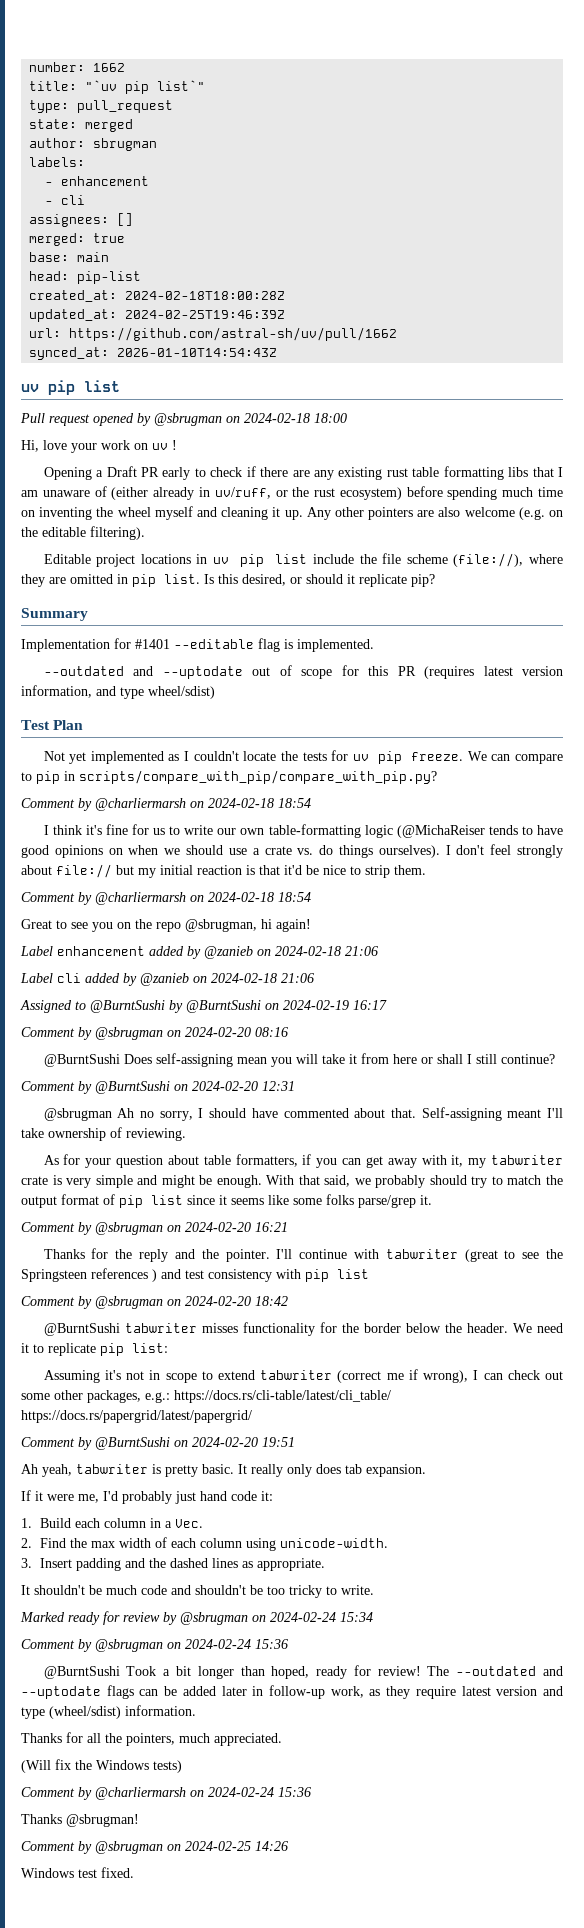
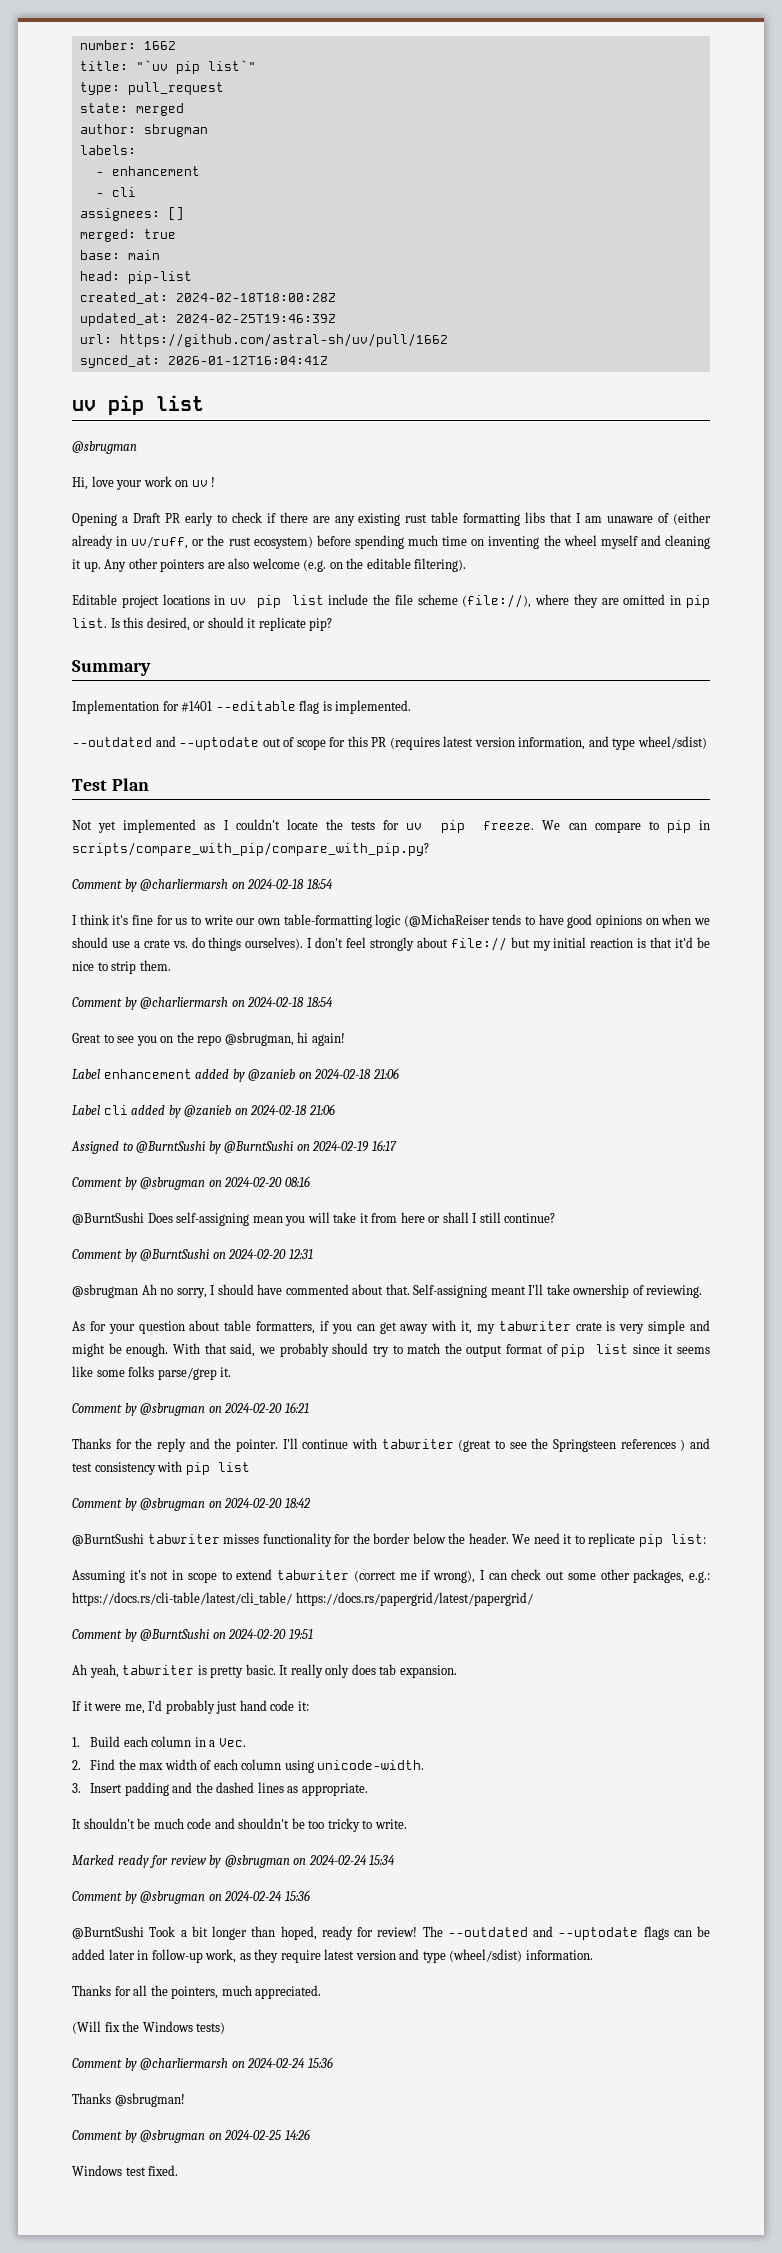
[117,348,278,357] 2026-01-10T14:54:43Z -> [167,356,328,365] 2026-01-12T16:04:41Z
[20,413,347,426] Pull request opened by @sbrugman on 2024-02-18 18:00 -> [72,441,137,454] @sbrugman

